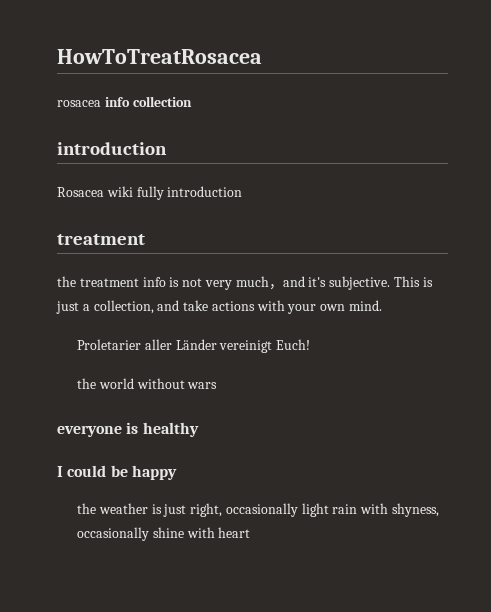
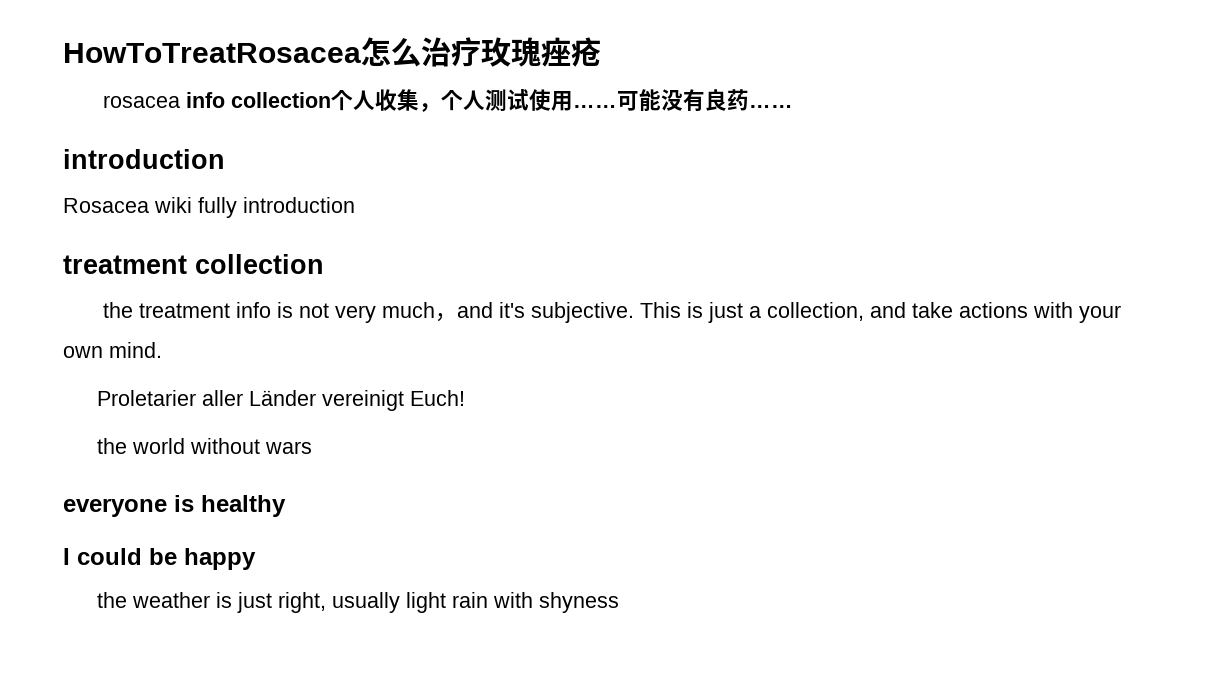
(262, 56) none -> [361,37,601,67] 怎么治疗玫瑰痤疮
(192, 101) none -> [330,89,793,112] 个人收集，个人测试使用……可能没有良药……
(145, 239) none -> [195,254,324,274] collection
[225,503,298,517] occasionally -> [331,592,400,613] usually
[392,503,440,517] [76,527,251,541] shyness, occasionally shine with heart -> [538,592,619,613] shyness

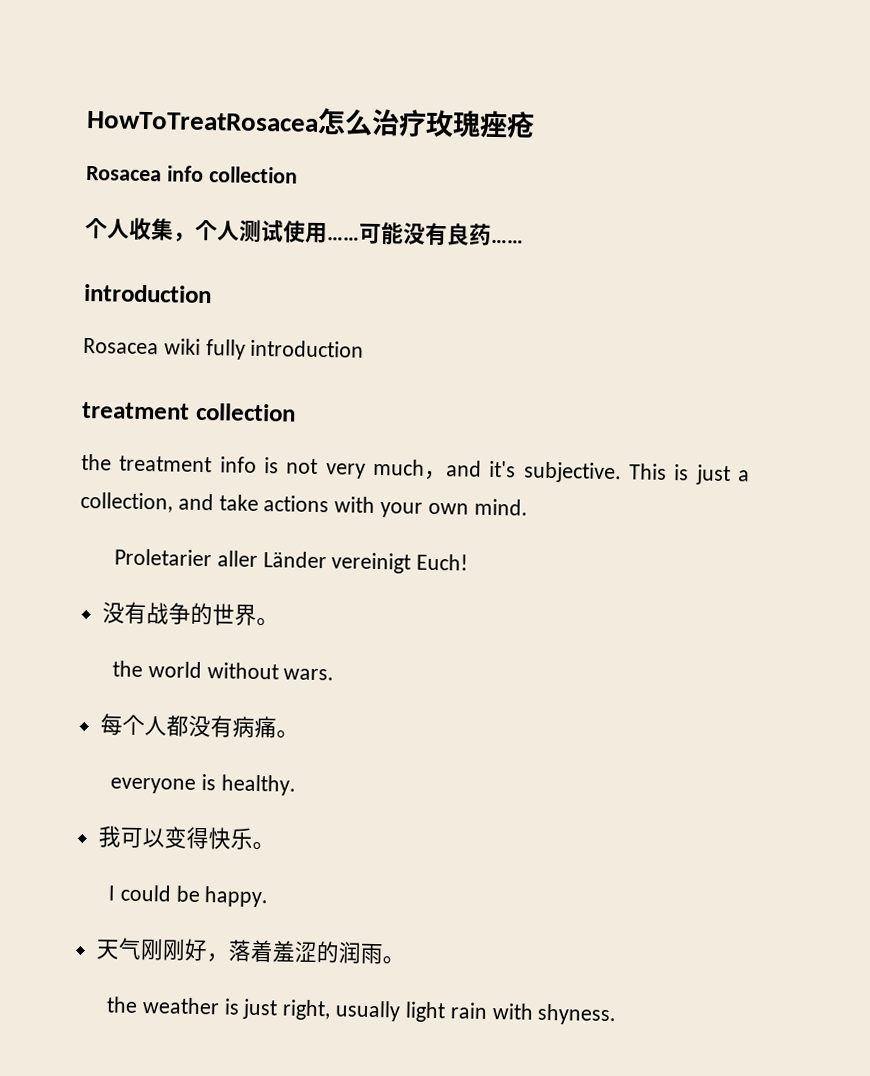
[102,95,180,108] rosacea -> [86,165,162,182] Rosacea
(331, 100) none -> (298, 175) //
(465, 398) none -> [101,601,279,627] // 没有战争的世界。
[264,441,312,454] [63,495,286,517] [63,548,256,570] wars // everyone is healthy // I could be happy -> [283,668,335,681] [99,713,299,739] [110,774,296,796] [97,825,275,851] [108,884,270,908] [95,937,405,965] wars. // 每个人都没有病痛。 // everyone is healthy. // 我可以变得快乐。 // I could be happy. // 天气刚刚好，落着羞涩的润雨。
[538,592,619,613] shyness -> [537,1003,618,1026] shyness.

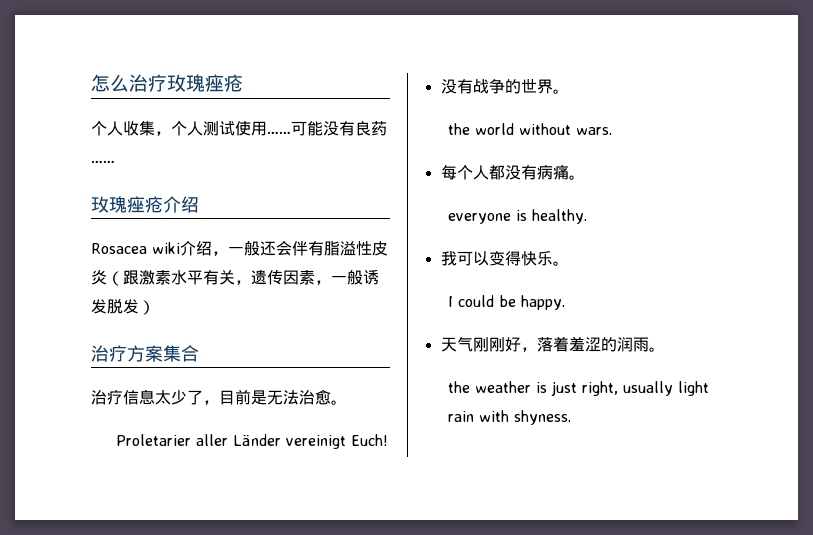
[86,110,319,132] HowToTreatRosacea -> (91, 83) none
[86,165,298,184] // Rosacea info collection -> (243, 83) none
[84,283,212,304] introduction -> [91,196,199,213] 玫瑰痤疮介绍
[205,339,365,360] [82,401,296,422] [81,453,751,486] [80,491,528,518] fully introduction // treatment collection // the treatment info is not very much，and it's subjective. This is just a collection, and take actions with your own mind. -> [180,240,388,256] [91,269,379,286] [91,299,155,315] [91,345,199,362] [91,389,347,405] 介绍，一般还会伴有脂溢性皮炎（跟激素水平有关，遗传因素，一般诱发脱发） // 治疗方案集合 // 治疗信息太少了，目前是无法治愈。

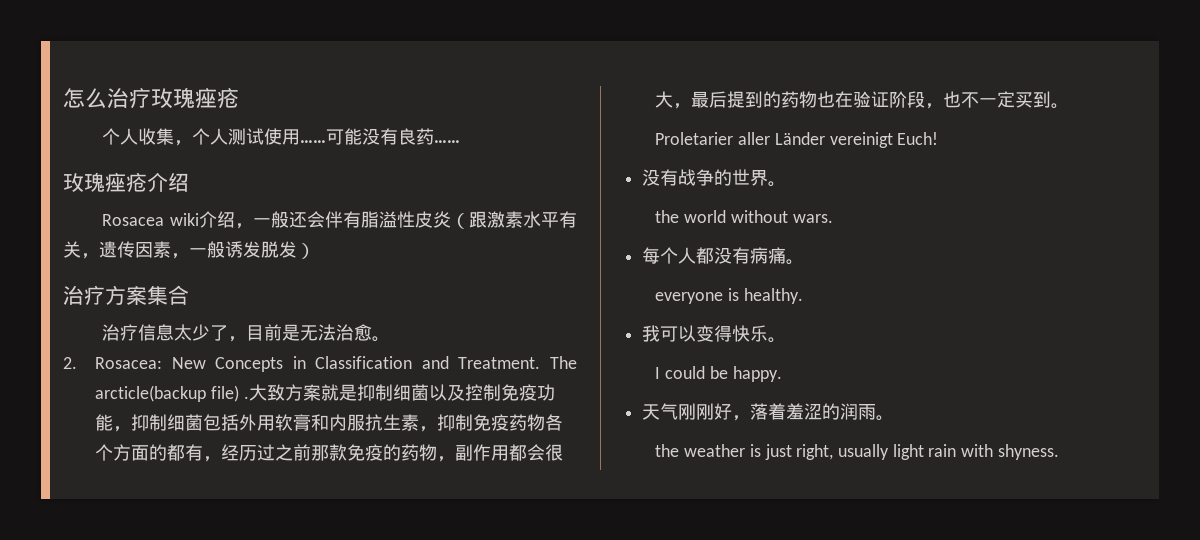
(347, 402) none -> [63,356,578,372] [95,384,555,402] [95,414,564,432] [95,444,564,462] [655,91,1070,109] // 2. Rosacea: New Concepts in Classification and Treatment. The arcticle(backup file) .大致方案就是抑制细菌以及控制免疫功能，抑制细菌包括外用软膏和内服抗生素，抑制免疫药物各个方面的都有，经历过之前那款免疫的药物，副作用都会很大，最后提到的药物也在验证阶段，也不一定买到。

